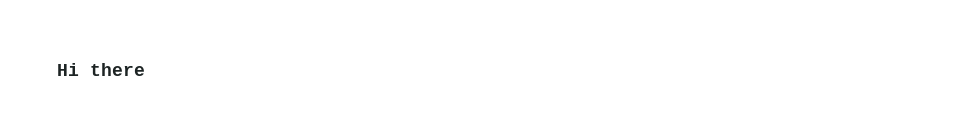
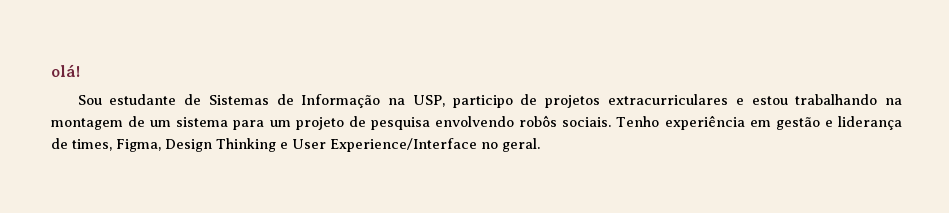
[57,63,145,76] Hi there -> [51,64,80,77] [77,94,902,108] [51,115,903,130] [51,138,540,152] olá! // Sou estudante de Sistemas de Informação na USP, participo de projetos extracurriculares e estou trabalhando na montagem de um sistema para um projeto de pesquisa envolvendo robôs sociais. Tenho experiência em gestão e liderança de times, Figma, Design Thinking e User Experience/Interface no geral.

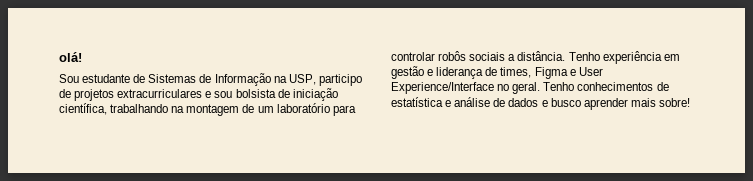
[751,96,788,105] estou -> [214,88,338,101] [59,103,107,115] sou bolsista de iniciação científica,
[176,115,612,130] sistema para um projeto de pesquisa envolvendo robôs sociais. -> [276,103,356,116] [391,51,566,61] laboratório para controlar robôs sociais a distância.
[116,138,276,152] Figma, Design Thinking -> [534,67,568,79] Figma
(540, 145) none -> [543,82,669,91] [391,97,690,110] Tenho conhecimentos de estatística e análise de dados e busco aprender mais sobre!

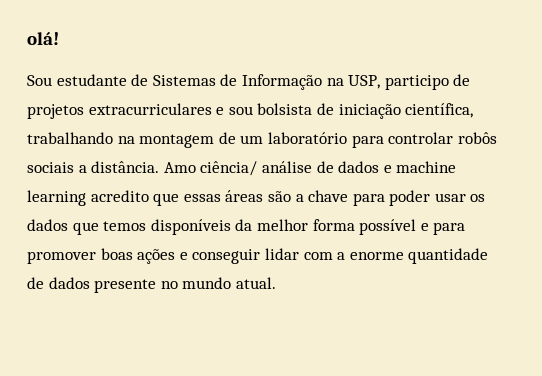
[568,51,680,64] [391,66,603,79] [391,82,669,94] [391,97,690,110] Tenho experiência em gestão e liderança de times, Figma e User Experience/Interface no geral. Tenho conhecimentos de estatística e análise de dados e busco aprender mais sobre! -> [163,161,457,176] [27,190,486,206] [27,219,466,235] [27,248,489,264] [27,277,276,293] Amo ciência/ análise de dados e machine learning acredito que essas áreas são a chave para poder usar os dados que temos disponíveis da melhor forma possível e para promover boas ações e conseguir lidar com a enorme quantidade de dados presente no mundo atual.

